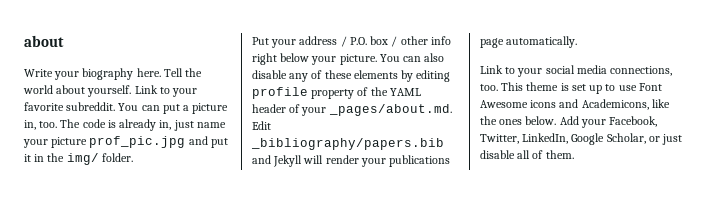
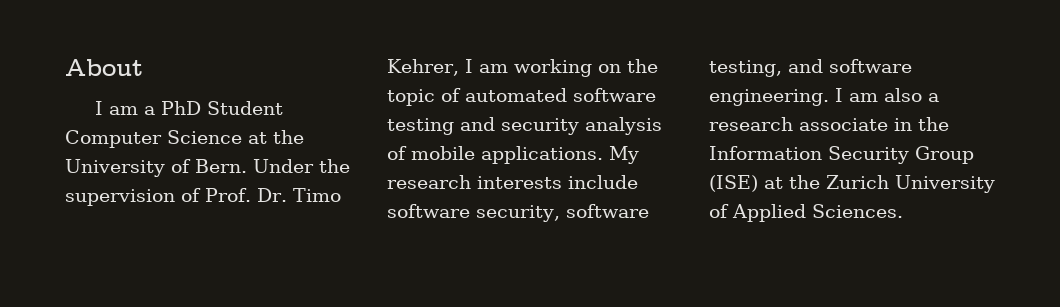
[24,35,64,47] [24,68,203,80] [23,85,198,97] [24,102,229,114] [24,119,226,131] [23,136,228,148] [24,153,133,165] [252,36,451,48] [252,53,445,65] [252,70,451,82] [252,87,421,99] [252,104,452,116] [252,121,271,130] [251,138,444,150] [252,155,451,167] [480,36,578,48] [480,65,673,77] [480,82,662,94] [480,99,670,110] [480,116,658,128] [480,133,683,145] [480,150,574,159] about // Write your biography here. Tell the world about yourself. Link to your favorite subreddit. You can put a picture in, too. The code is already in, just name your picture prof_pic.jpg and put it in the img/ folder. // Put your address / P.O. box / other info right below your picture. You can also disable any of these elements by editing profile property of the YAML header of your _pages/about.md. Edit _bibliography/papers.bib and Jekyll will render your publications page automatically. // Link to your social media connections, too. This theme is set up to use Font Awesome icons and Academicons, like the ones below. Add your Facebook, Twitter, LinkedIn, Google Scholar, or just disable all of them. -> [65,59,143,76] [94,101,283,115] [65,130,304,148] [65,159,350,177] [65,188,341,206] [387,59,658,77] [387,88,656,106] [387,117,662,135] [387,146,639,164] [387,175,638,189] [387,204,649,222] [709,59,912,77] [709,88,939,106] [709,117,949,131] [709,146,974,164] [709,175,995,193] [709,204,903,222] About // I am a PhD Student Computer Science at the University of Bern. Under the supervision of Prof. Dr. Timo Kehrer, I am working on the topic of automated software testing and security analysis of mobile applications. My research interests include software security, software testing, and software engineering. I am also a research associate in the Information Security Group (ISE) at the Zurich University of Applied Sciences.

